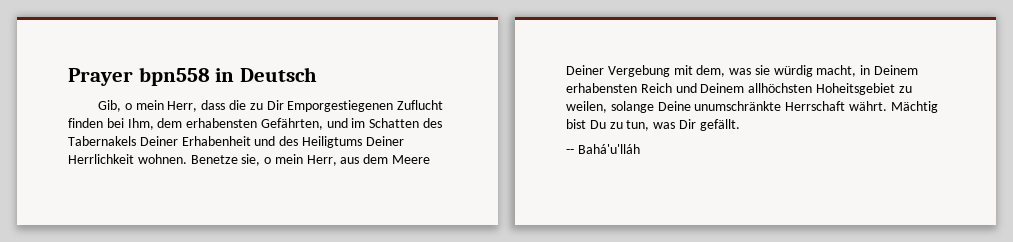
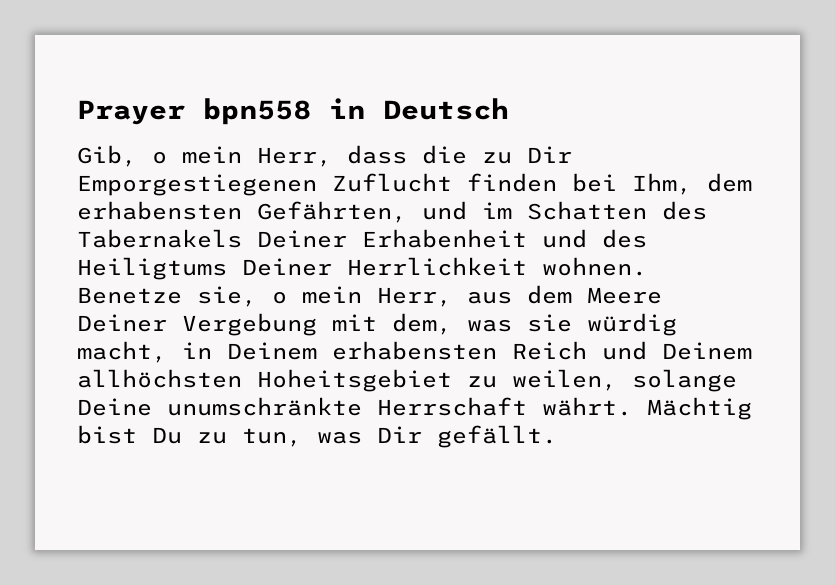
[566,144,640,154] // -- Bahá'u'lláh -> (557, 436) none

